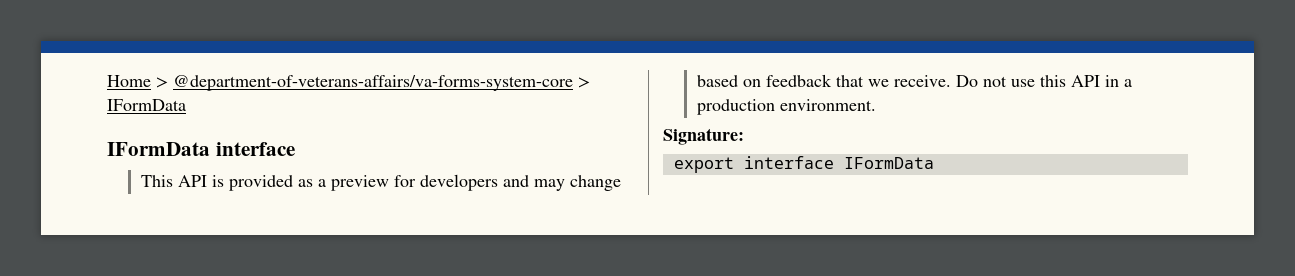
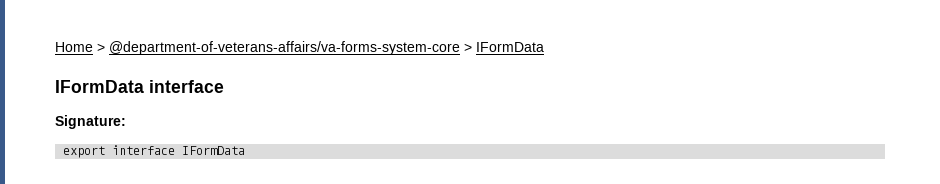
[140,174,621,191] [696,74,1132,87] [696,99,876,115] // This API is provided as a preview for developers and may change based on feedback that we receive. Do not use this API in a production environment. -> (224, 86) none

